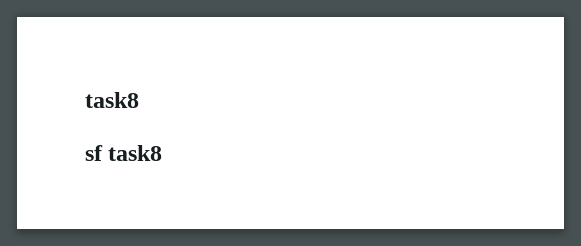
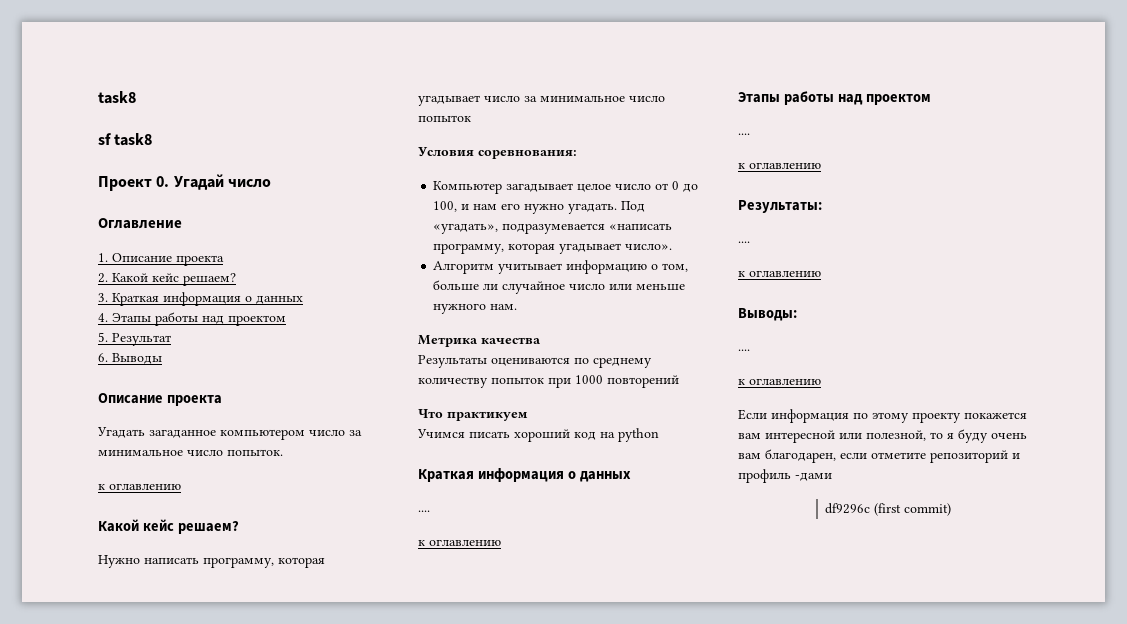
(163, 153) none -> [98,174,271,191] [98,218,182,229] [98,253,224,266] [98,273,236,286] [98,292,303,306] [98,312,286,326] [98,332,171,346] [98,353,162,364] [98,393,222,406] [97,427,362,440] [98,449,283,456] [98,483,181,490] [98,519,239,534] [98,555,325,568] [418,95,665,106] [418,115,471,122] [418,147,577,159] [433,181,699,194] [433,201,646,214] [433,223,673,234] [433,243,673,254] [433,260,689,274] [433,280,686,294] [433,303,518,314] [418,335,541,347] [418,355,652,368] [418,375,679,388] [418,409,528,421] [417,428,659,442] [418,468,631,482] [418,510,430,512] [418,539,501,546] [738,91,931,105] [738,133,750,135] [738,162,821,169] [738,200,822,213] [738,241,750,243] [738,270,821,277] [738,308,797,321] [738,349,750,351] [738,378,821,385] [738,409,1027,423] [738,429,1027,443] [738,449,1020,463] [738,469,832,483] [825,503,952,516] // Проект 0. Угадай число // Оглавление // 1. Описание проекта // 2. Какой кейс решаем? // 3. Краткая информация о данных // 4. Этапы работы над проектом // 5. Результат // 6. Выводы // Описание проекта // Угадать загаданное компьютером число за минимальное число попыток. // к оглавлению // Какой кейс решаем? // Нужно написать программу, которая угадывает число за минимальное число попыток // Условия соревнования: // Компьютер загадывает целое число от 0 до 100, и нам его нужно угадать. Под «угадать», подразумевается «написать программу, которая угадывает число». // Алгоритм учитывает информацию о том, больше ли случайное число или меньше нужного нам. // Метрика качества // Результаты оцениваются по среднему количеству попыток при 1000 повторений // Что практикуем // Учимся писать хороший код на python // Краткая информация о данных // .... // к оглавлению // Этапы работы над проектом // .... // к оглавлению // Результаты: // .... // к оглавлению // Выводы: // .... // к оглавлению // Если информация по этому проекту покажется вам интересной или полезной, то я буду очень вам благодарен, если отметите репозиторий и профиль -дами // df9296c (first commit)

